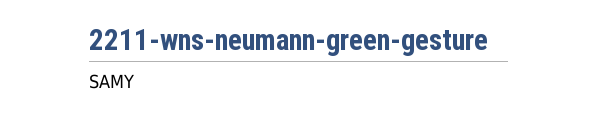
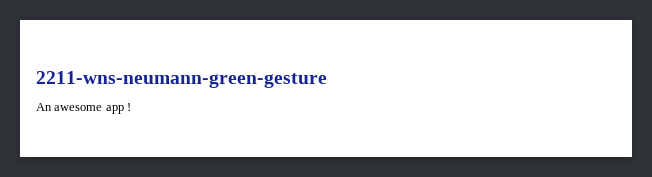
[89,74,134,89] SAMY -> [36,103,132,114] An awesome app !

